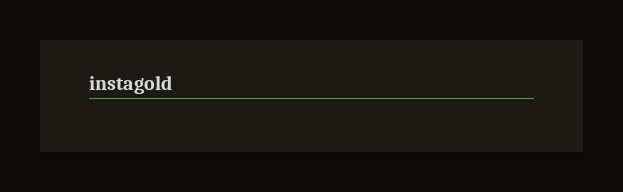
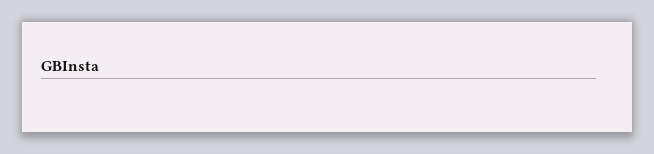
[89,75,172,94] instagold -> [41,61,99,71] GBInsta

